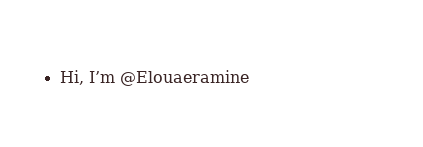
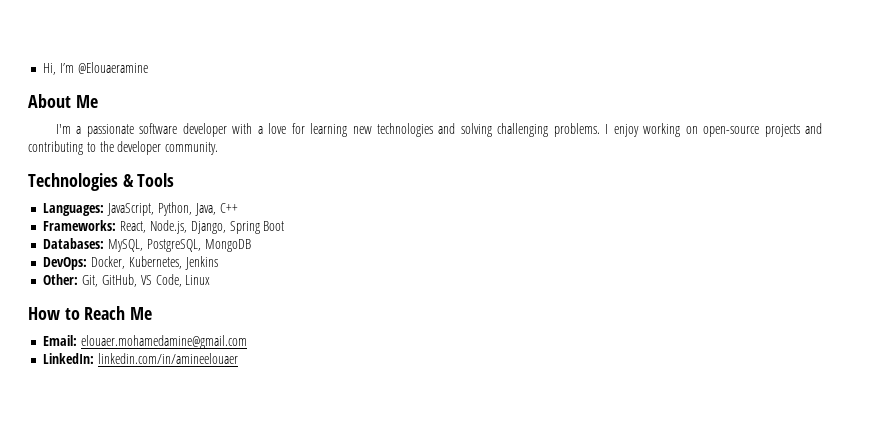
(249, 78) none -> [28,94,98,108] [55,123,822,137] [28,141,219,155] [28,173,175,191] [43,202,238,216] [43,220,285,234] [43,238,251,252] [43,256,218,270] [43,274,211,287] [28,306,153,320] [43,335,248,349] [43,353,239,364] // About Me // I'm a passionate software developer with a love for learning new technologies and solving challenging problems. I enjoy working on open-source projects and contributing to the developer community. // Technologies & Tools // Languages: JavaScript, Python, Java, C++ // Frameworks: React, Node.js, Django, Spring Boot // Databases: MySQL, PostgreSQL, MongoDB // DevOps: Docker, Kubernetes, Jenkins // Other: Git, GitHub, VS Code, Linux // How to Reach Me // Email: elouaer.mohamedamine@gmail.com // LinkedIn: linkedin.com/in/amineelouaer

